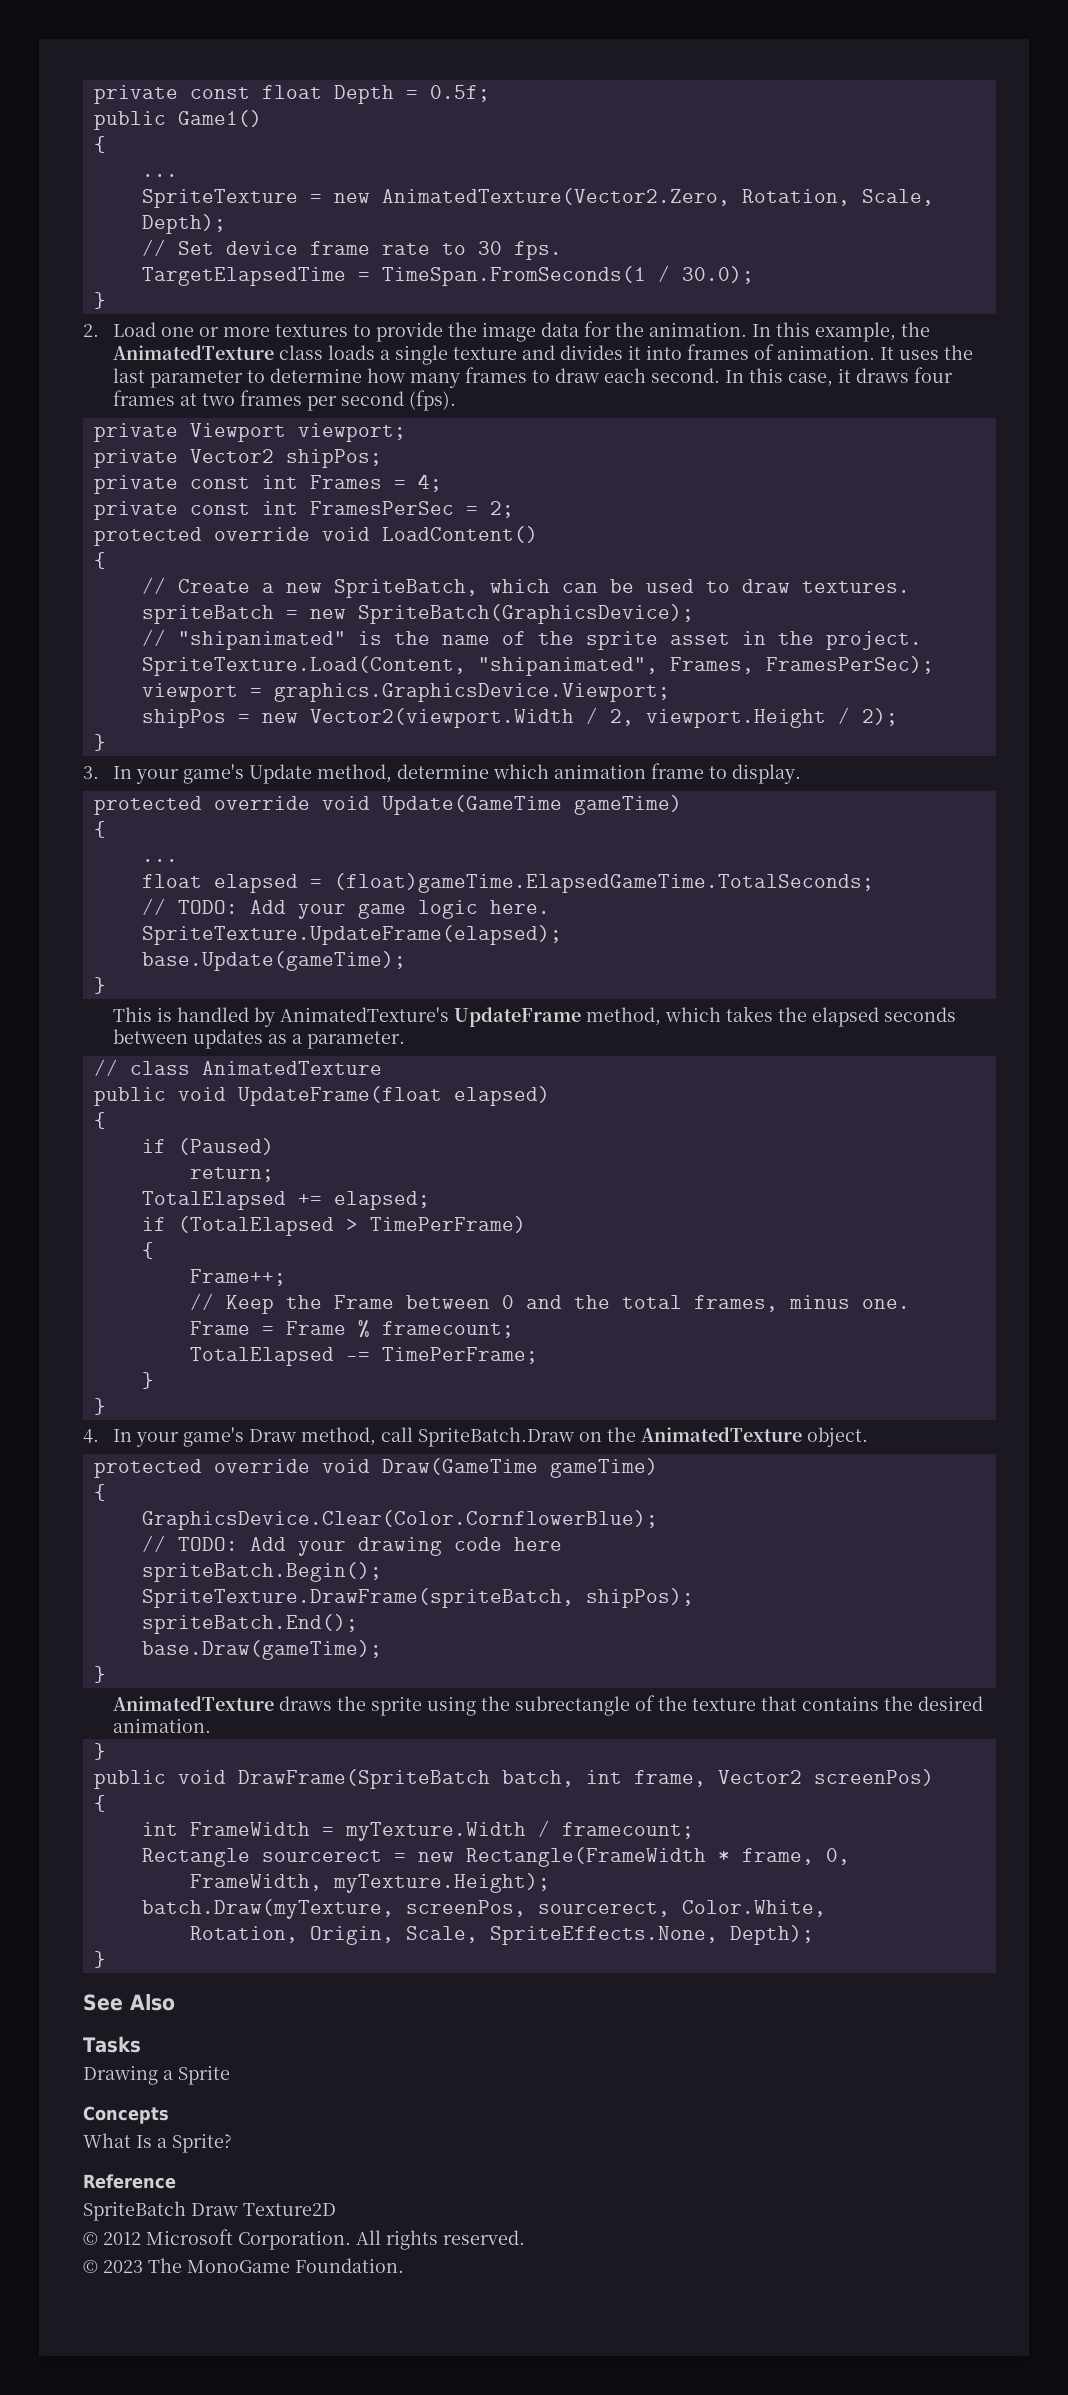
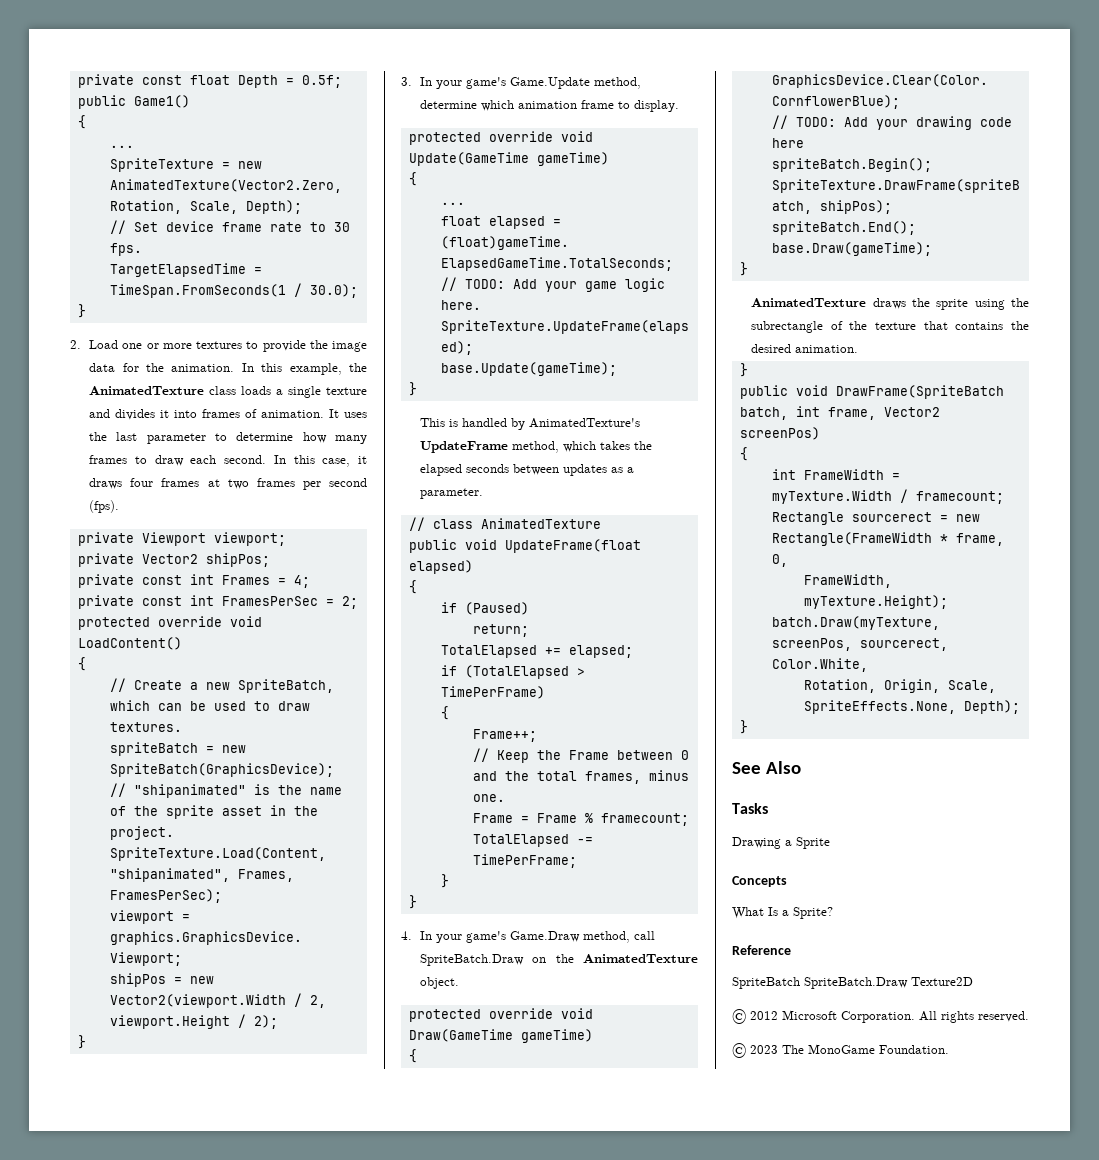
[248,764,312,784] Update -> [510,77,591,89] Game.Update
[248,1429,296,1442] Draw -> [510,931,581,942] Game.Draw
[191,2203,238,2216] Draw -> [804,977,908,989] SpriteBatch.Draw

